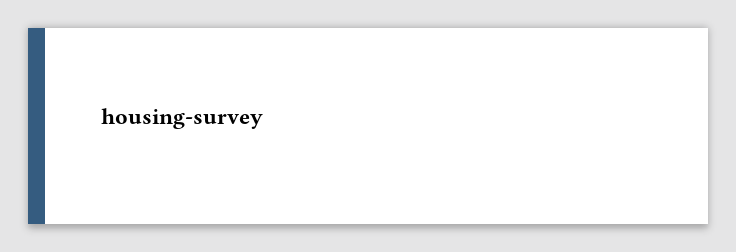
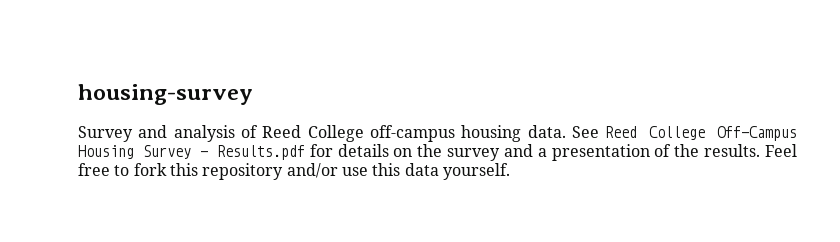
(263, 118) none -> [78,125,798,142] [78,144,797,161] [78,163,510,180] // Survey and analysis of Reed College off-campus housing data. See Reed College Off-Campus Housing Survey - Results.pdf for details on the survey and a presentation of the results. Feel free to fork this repository and/or use this data yourself.

